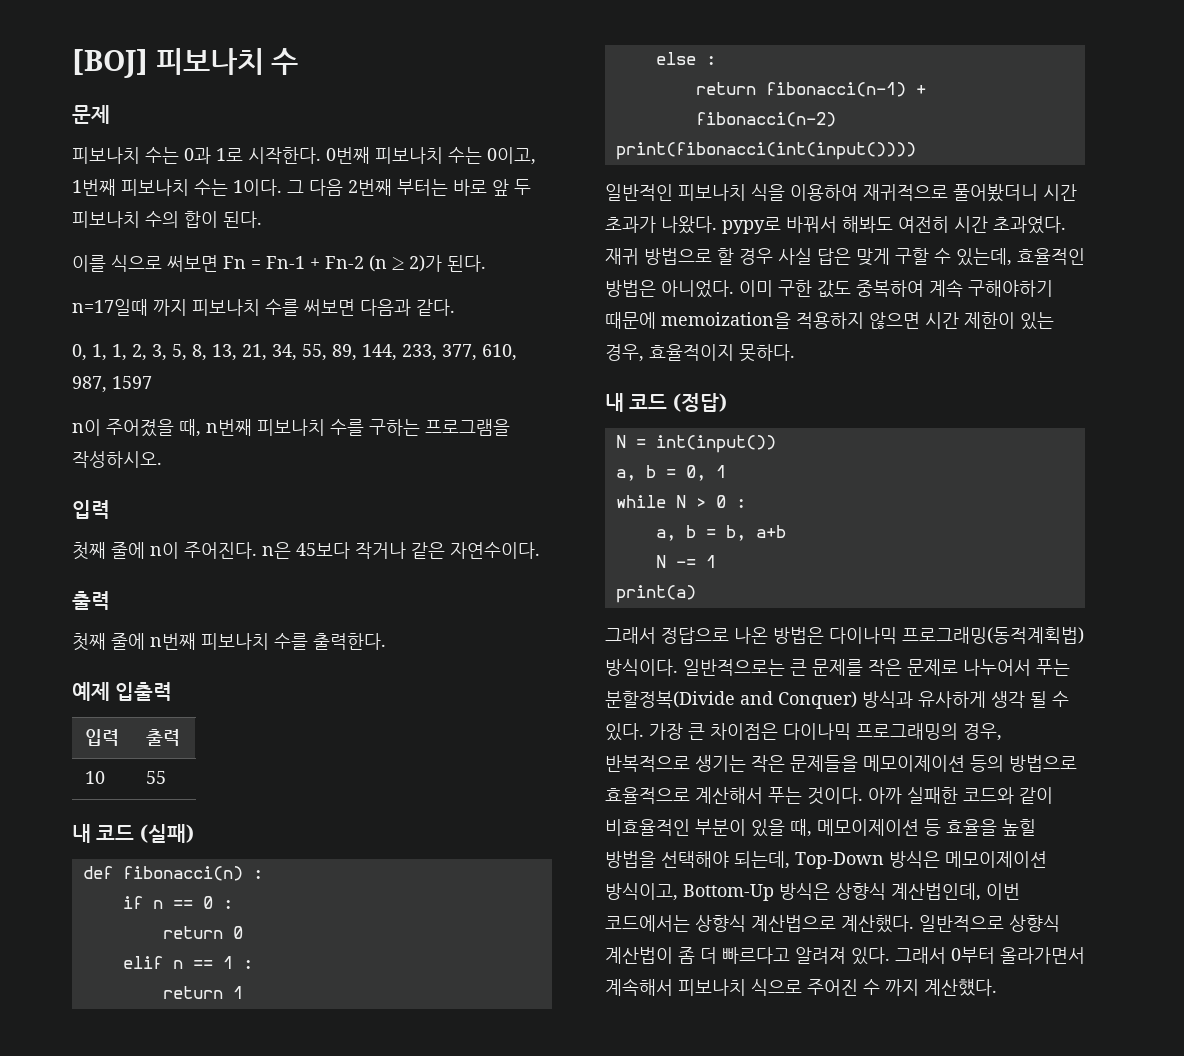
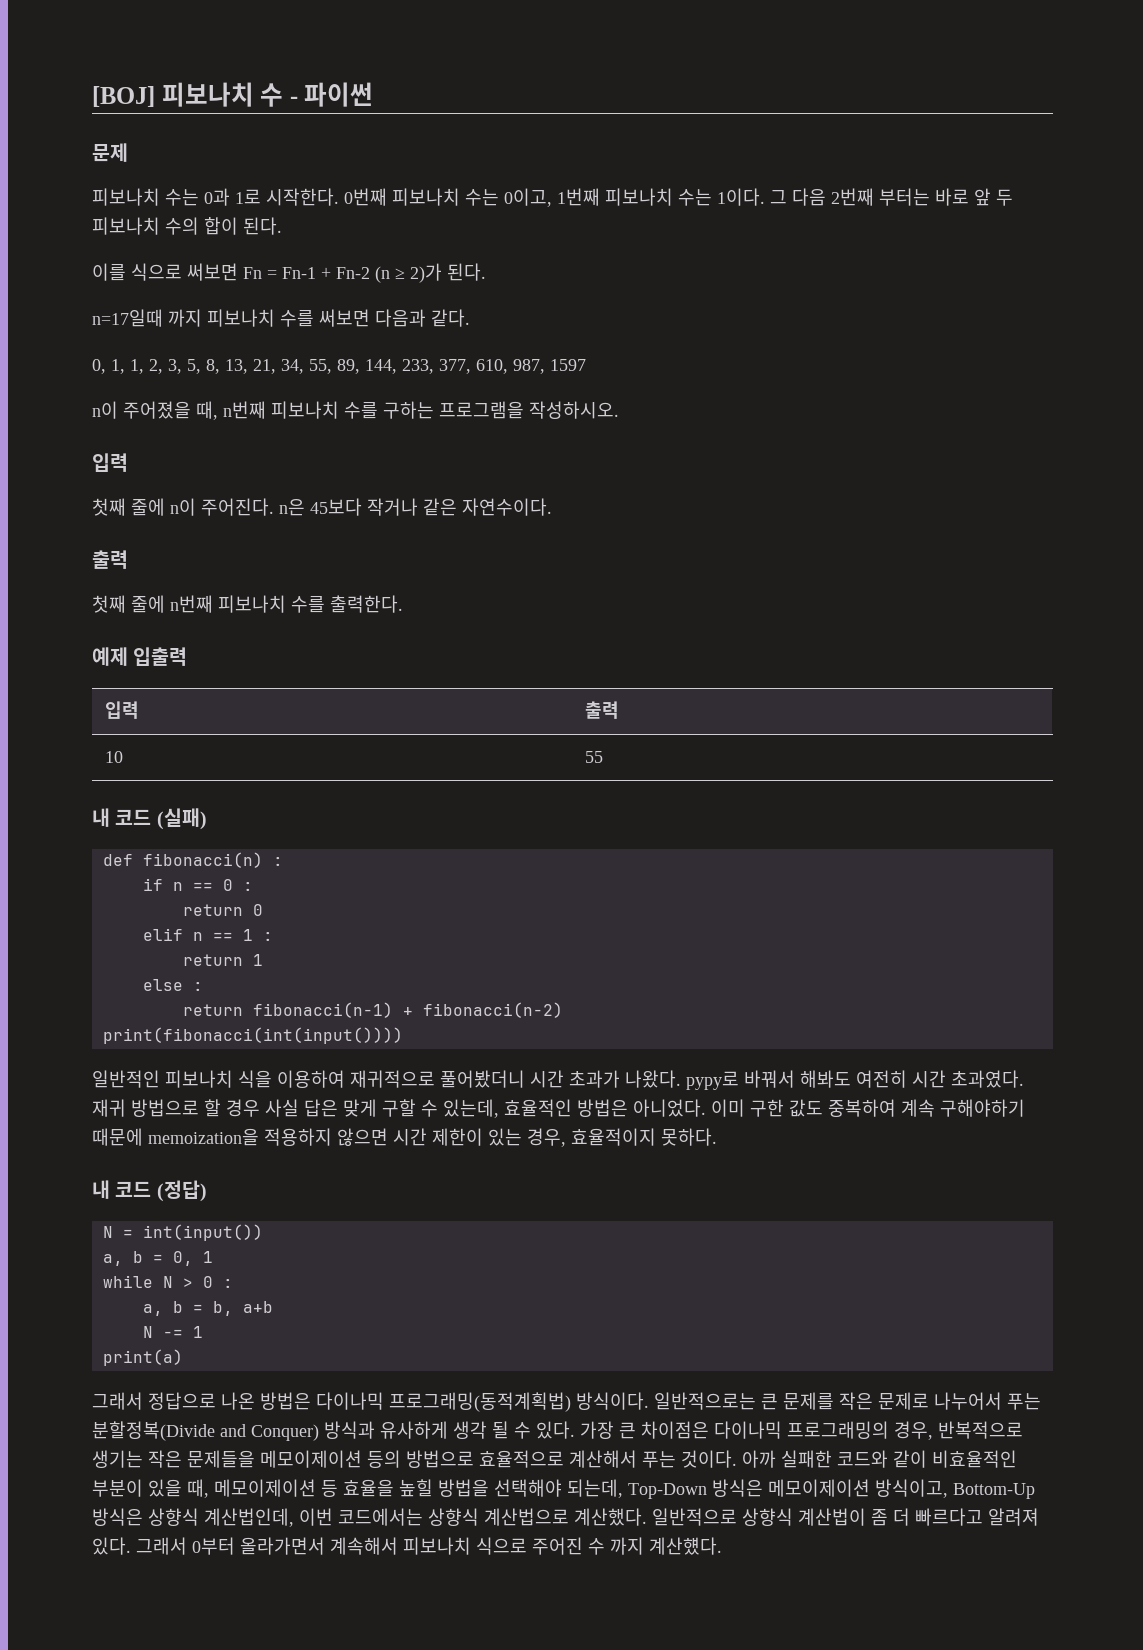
(299, 61) none -> [289,82,374,107] - 파이썬

